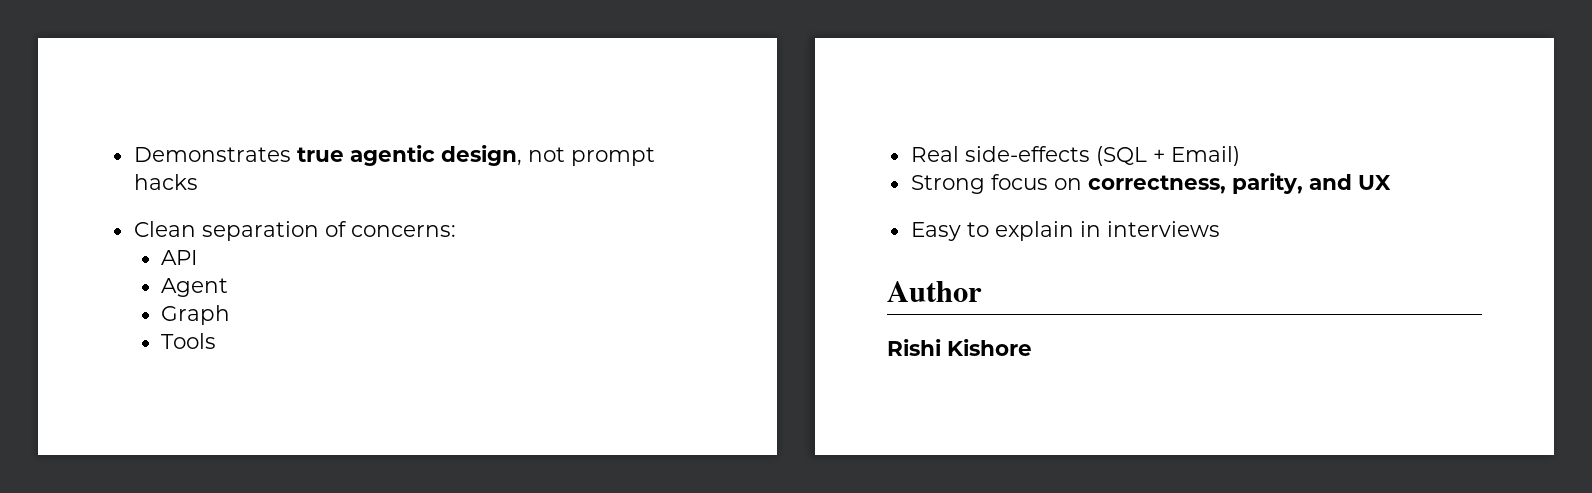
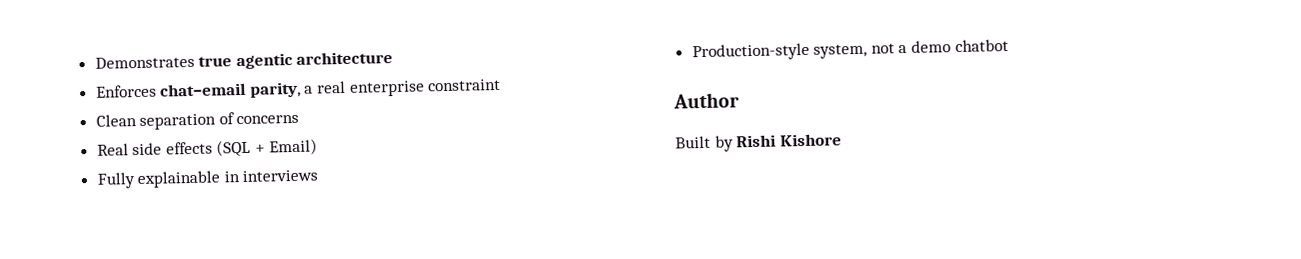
[440,145,655,166] [133,174,198,190] [133,221,456,241] [161,250,199,265] [161,278,229,297] [161,305,231,325] [161,333,217,349] design, not prompt hacks // Clean separation of concerns: // API // Agent // Graph // Tools -> [296,51,394,65] [95,78,502,98] [95,112,300,130] architecture // Enforces chat–email parity, a real enterprise constraint // Clean separation of concerns
[964,146,1090,162] side-effects -> [132,141,213,156] side effects
[910,173,1391,194] [910,221,1220,241] Strong focus on correctness, parity, and UX // Easy to explain in interviews -> [96,169,319,189] [691,38,1009,62] Fully explainable in interviews // Production-style system, not a demo chatbot
(982, 291) none -> [675,135,734,152] Built by

